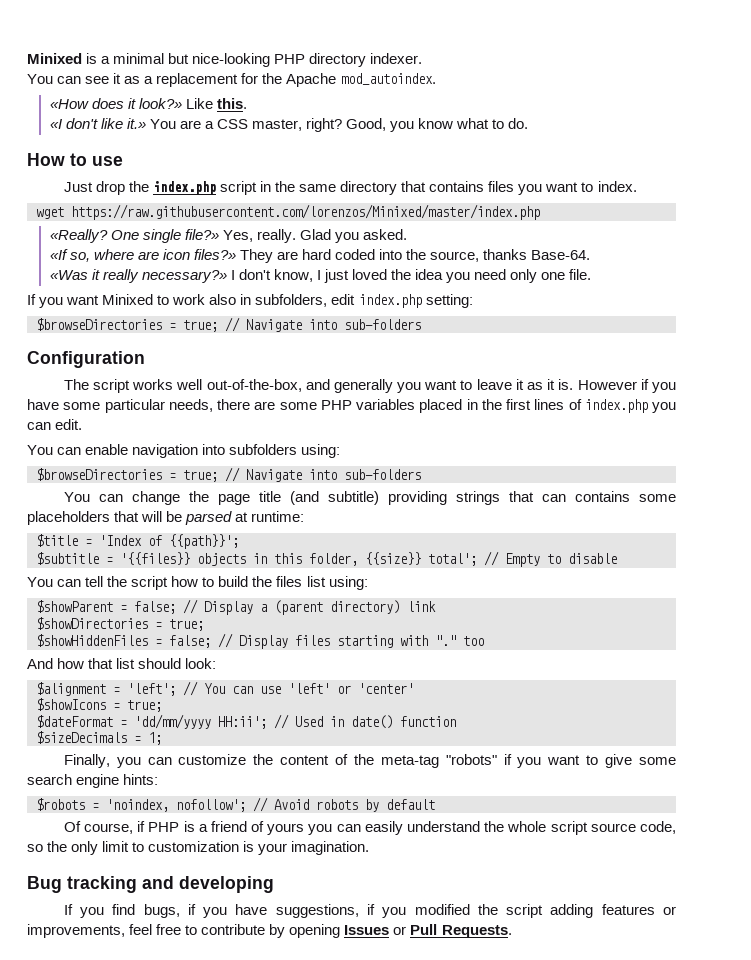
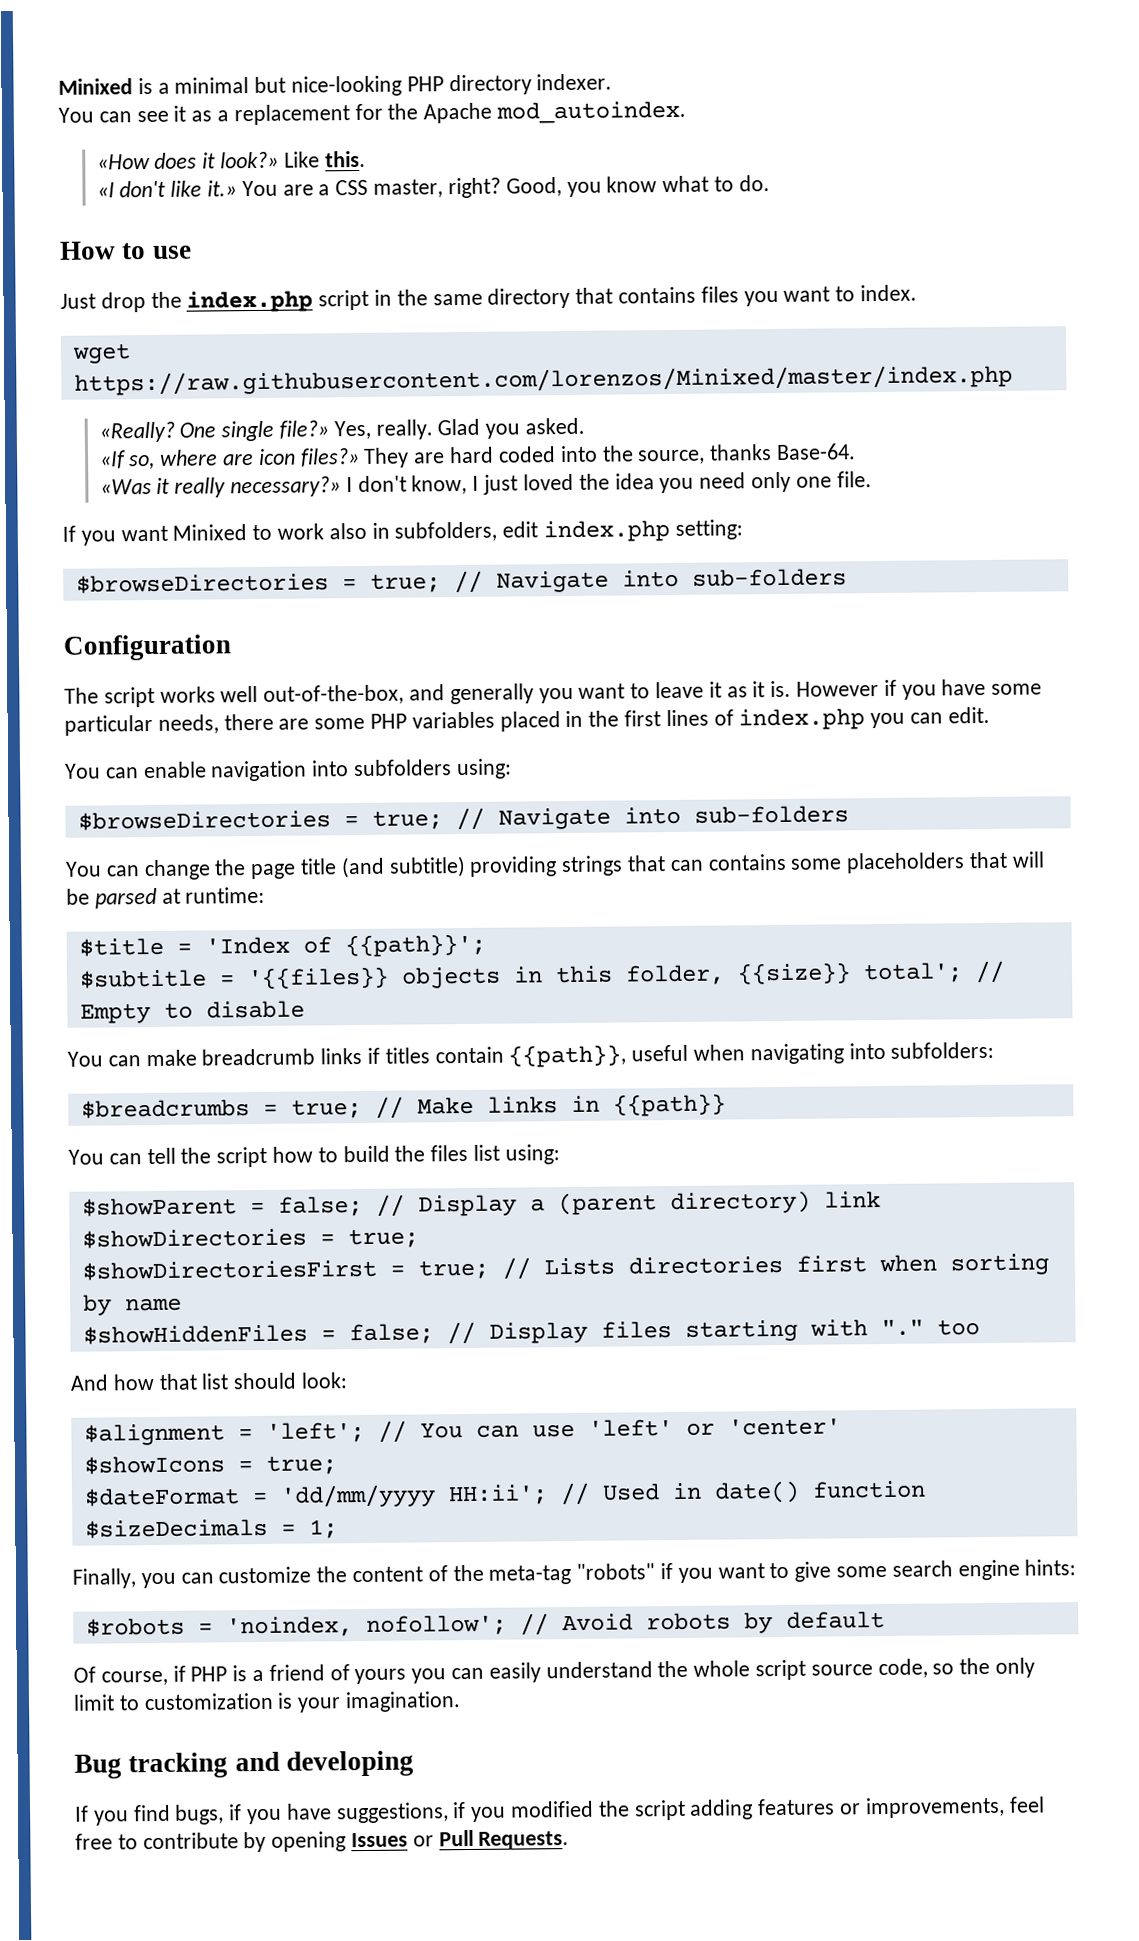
(617, 558) none -> [67,1041,995,1068] [80,1093,726,1119] // You can make breadcrumb links if titles contain {{path}}, useful when navigating into subfolders: // $breadcrumbs = true; // Make links in {{path}}
(204, 625) none -> [81,1253,1049,1281] [82,1294,182,1316] // $showDirectoriesFirst = true; // Lists directories first when sorting by name

